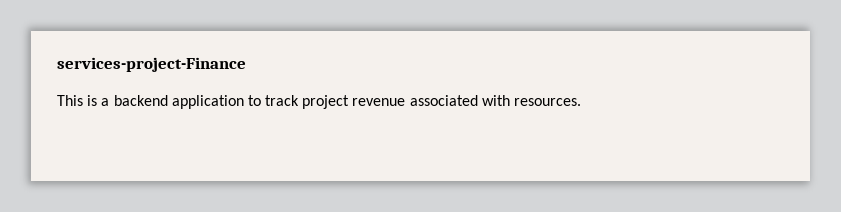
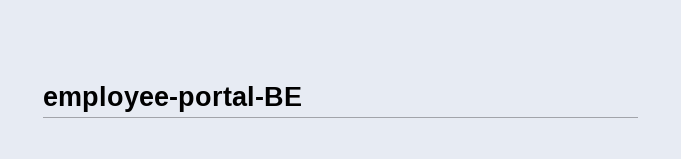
[57,57,246,72] [57,95,582,109] services-project-Finance // This is a backend application to track project revenue associated with resources. -> [43,86,302,112] employee-portal-BE

